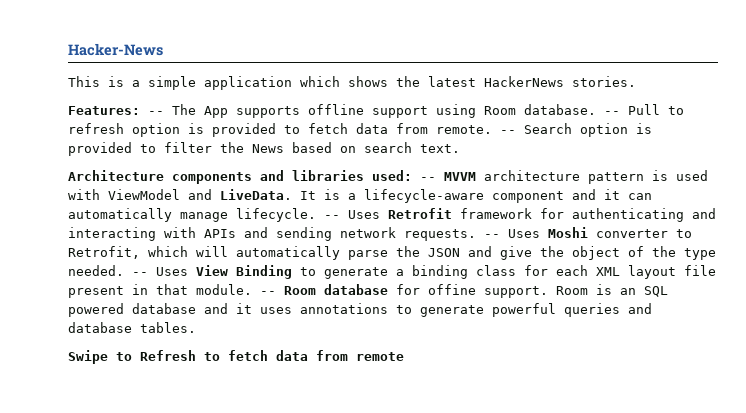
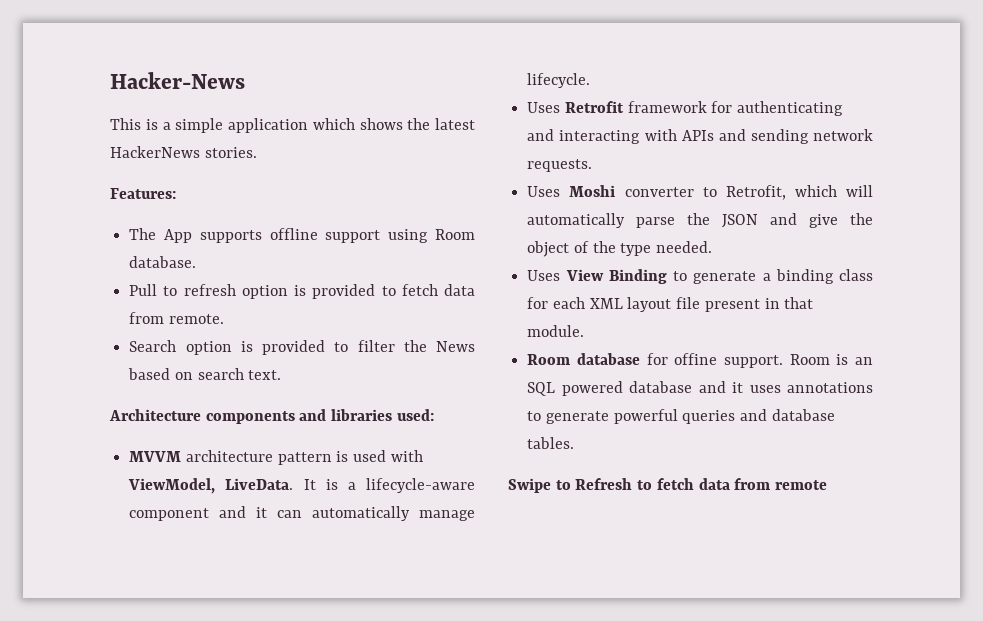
[148,111,164,115] -- -> (176, 193) //
[604,111,620,115] -- -> (197, 262) //
[500,130,516,134] -- -> (224, 319) //
[420,177,436,181] -- -> (434, 415) //
[108,189,212,200] ViewModel and -> [128,478,216,494] ViewModel,
[324,215,340,219] -- -> (591, 80) //
[484,234,500,238] -- -> (593, 165) //
[132,272,148,276] -- -> (713, 247) //
[260,291,276,295] -- -> (585, 331) //

